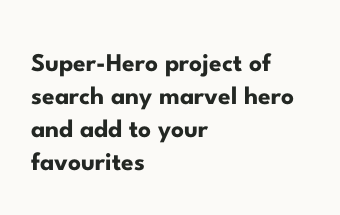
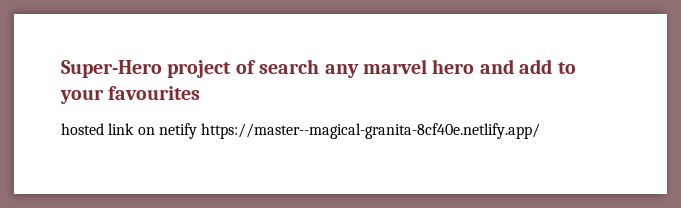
(145, 161) none -> [61,123,541,139] // hosted link on netify https://master--magical-granita-8cf40e.netlify.app/

